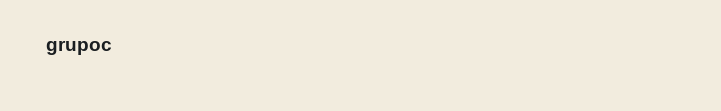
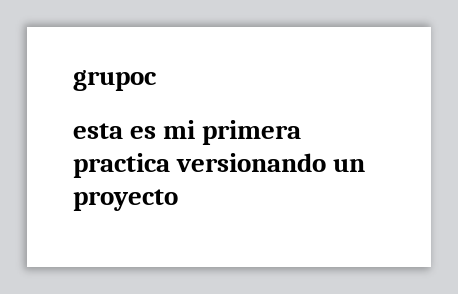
(112, 47) none -> [73,120,302,145] [73,153,366,178] [73,189,178,211] // esta es mi primera practica versionando un proyecto

